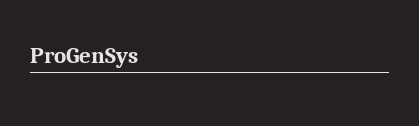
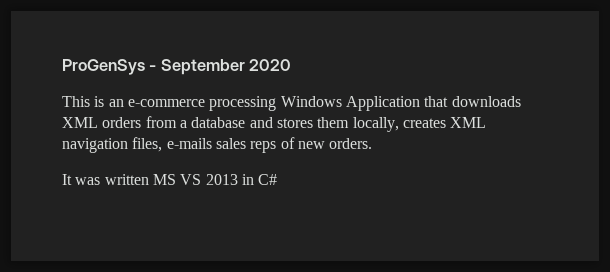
(138, 58) none -> [149,59,292,75] [62,96,521,111] [62,116,487,132] [62,137,373,153] [62,174,278,185] - September 2020 // This is an e-commerce processing Windows Application that downloads XML orders from a database and stores them locally, creates XML navigation files, e-mails sales reps of new orders. // It was written MS VS 2013 in C#

